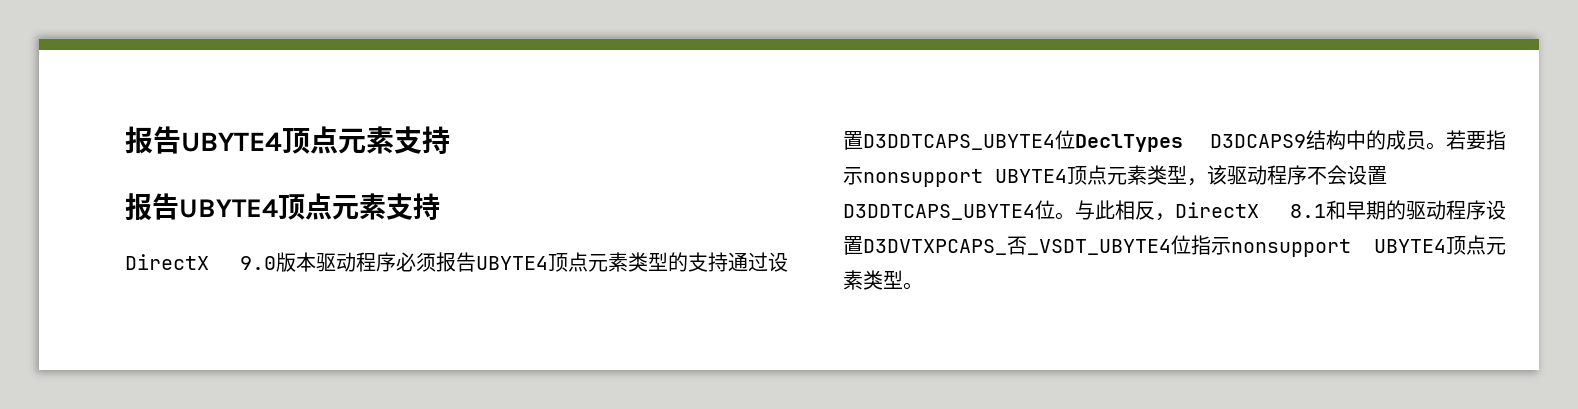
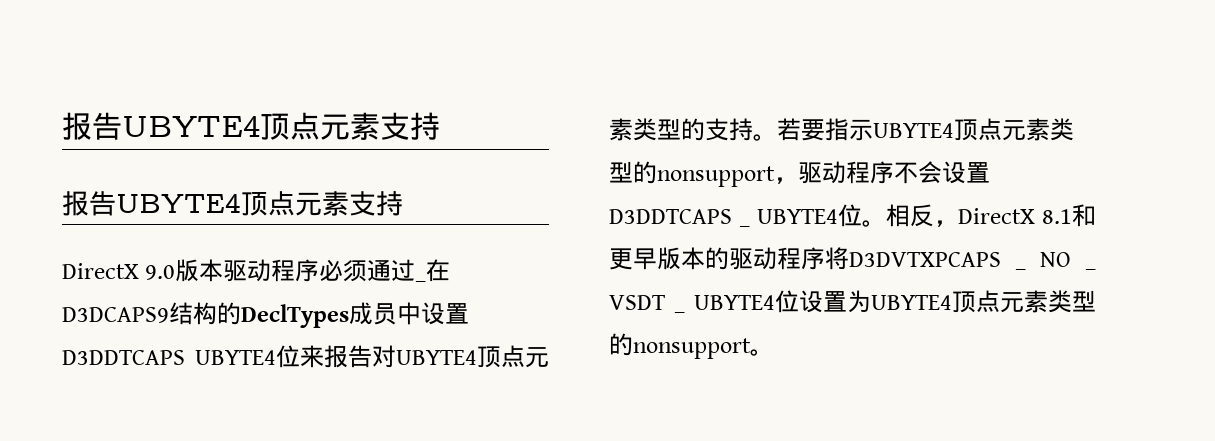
[436,252,476,272] 报告 -> [367,259,451,282] [62,302,469,328] [62,345,396,368] 通过_在D3DCAPS9结构的DeclTypes成员中设置D3DDTCAPS UBYTE4位来报告对
[728,252,788,272] [843,130,1426,152] 通过设置D3DDTCAPS_UBYTE4位DeclTypes D3DCAPS9结构中的成员 -> (753, 129) none
[863,165,1227,187] nonsupport UBYTE4顶点元素类型，该 -> [873,118,1074,141] [609,161,798,187] UBYTE4顶点元素类型的nonsupport，
[843,200,1115,220] D3DDTCAPS_UBYTE4位。与此 -> [609,209,732,224] [739,224,750,227] [757,204,886,227] D3DDTCAPS _ UBYTE4位。
[1346,201,1386,220] 早期 -> [609,247,705,270] 更早版本
[1486,200,1506,220] [843,235,1506,257] [843,270,903,290] 设置D3DVTXPCAPS_否_VSDT_UBYTE4位指示nonsupport UBYTE4顶点元素类型 -> [825,247,1001,270] [1015,267,1026,270] [1040,252,1071,267] [1085,267,1096,270] [609,295,665,310] [674,310,685,313] [694,290,1096,313] [609,333,751,359] 将D3DVTXPCAPS _ NO _ VSDT _ UBYTE4位设置为UBYTE4顶点元素类型的nonsupport

